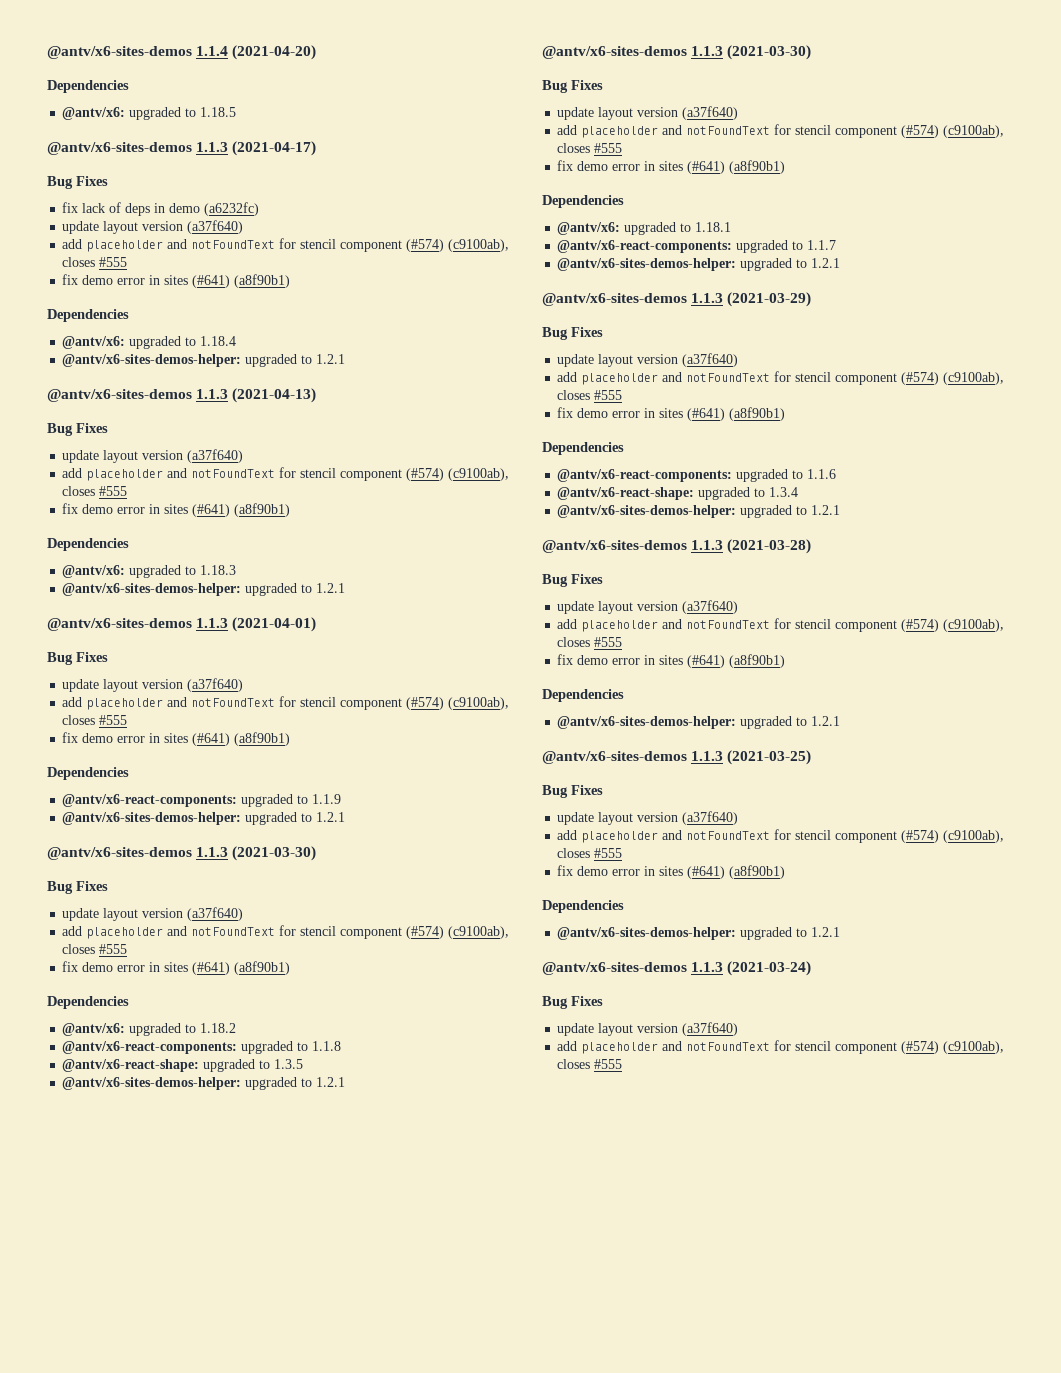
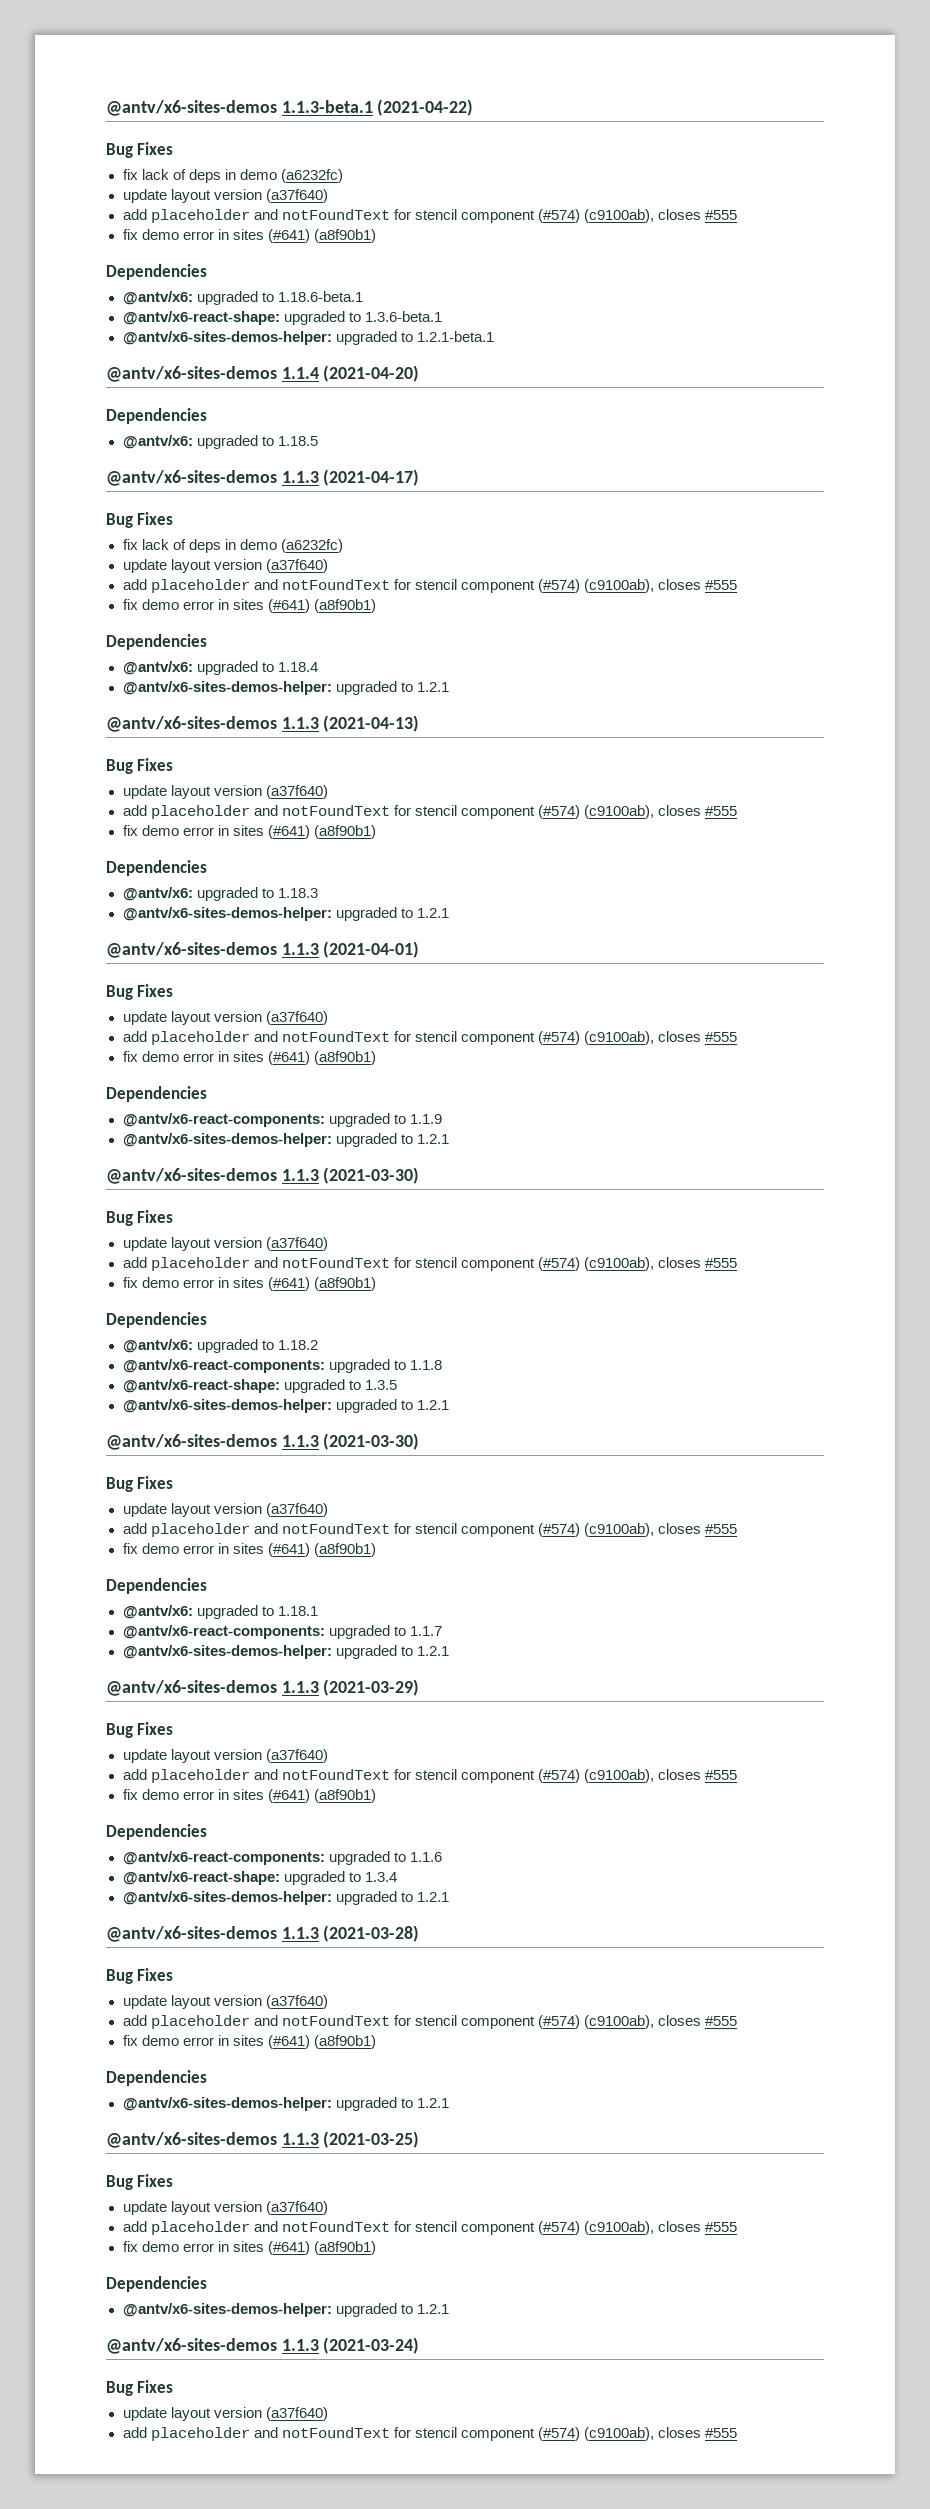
[47,46,192,59] @antv/x6-sites-demos -> [106,99,474,116] [106,142,174,158] [122,169,343,183] [122,189,328,203] [122,209,737,223] [122,229,376,243] [106,264,207,280] [122,291,363,305] [122,311,442,325] [122,331,494,345] [106,366,277,382] @antv/x6-sites-demos 1.1.3-beta.1 (2021-04-22) // Bug Fixes // fix lack of deps in demo (a6232fc) // update layout version (a37f640) // add placeholder and notFoundText for stencil component (#574) (c9100ab), closes #555 // fix demo error in sites (#641) (a8f90b1) // Dependencies // @antv/x6: upgraded to 1.18.6-beta.1 // @antv/x6-react-shape: upgraded to 1.3.6-beta.1 // @antv/x6-sites-demos-helper: upgraded to 1.2.1-beta.1 // @antv/x6-sites-demos

